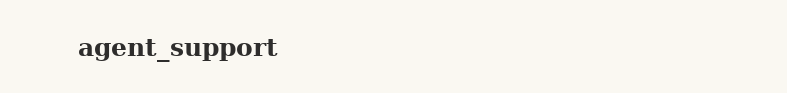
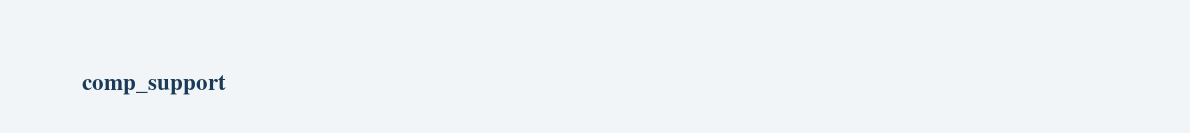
[78,39,278,62] agent_support -> [82,75,226,95] comp_support

